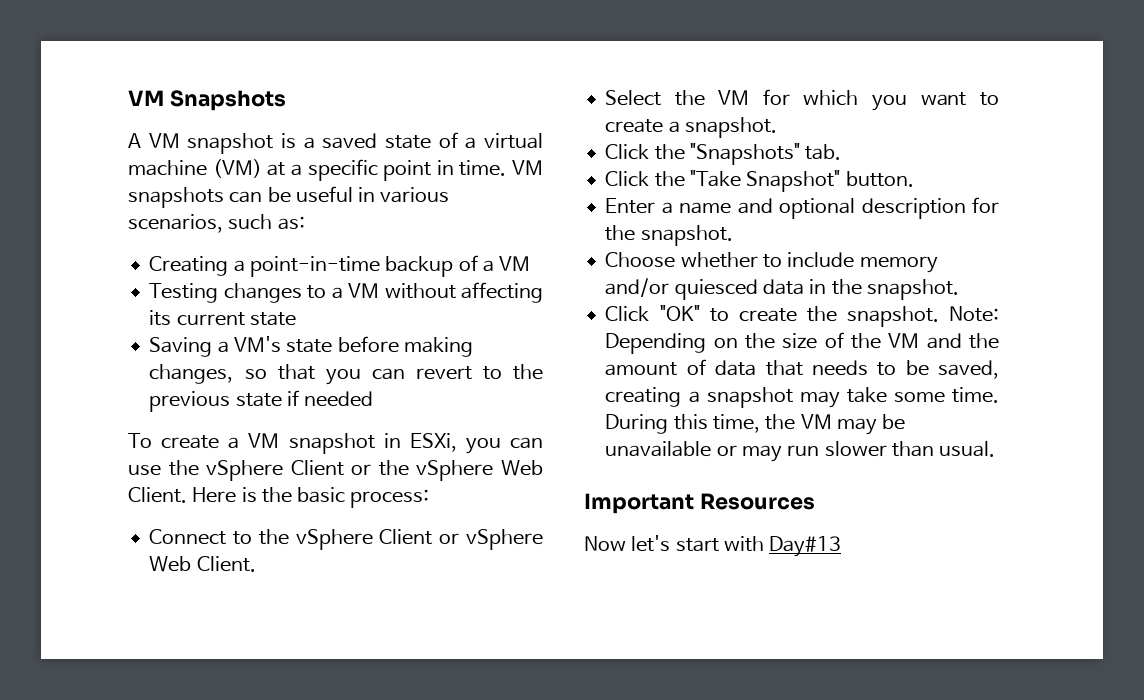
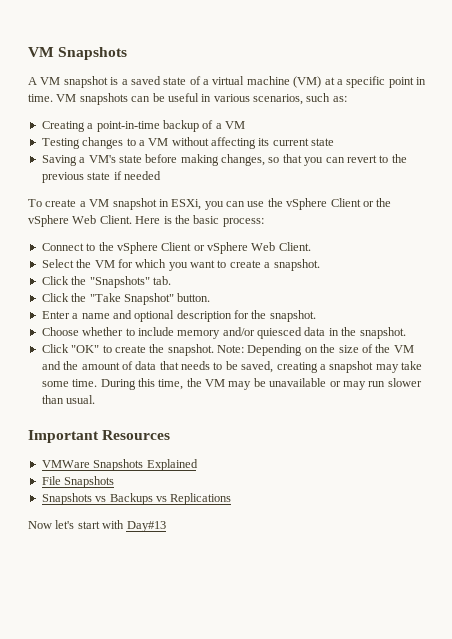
(815, 501) none -> [41,459,198,471] [41,476,115,488] [41,493,232,505] // VMWare Snapshots Explained // File Snapshots // Snapshots vs Backups vs Replications

